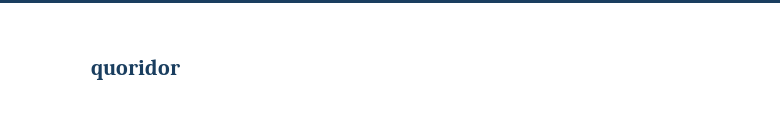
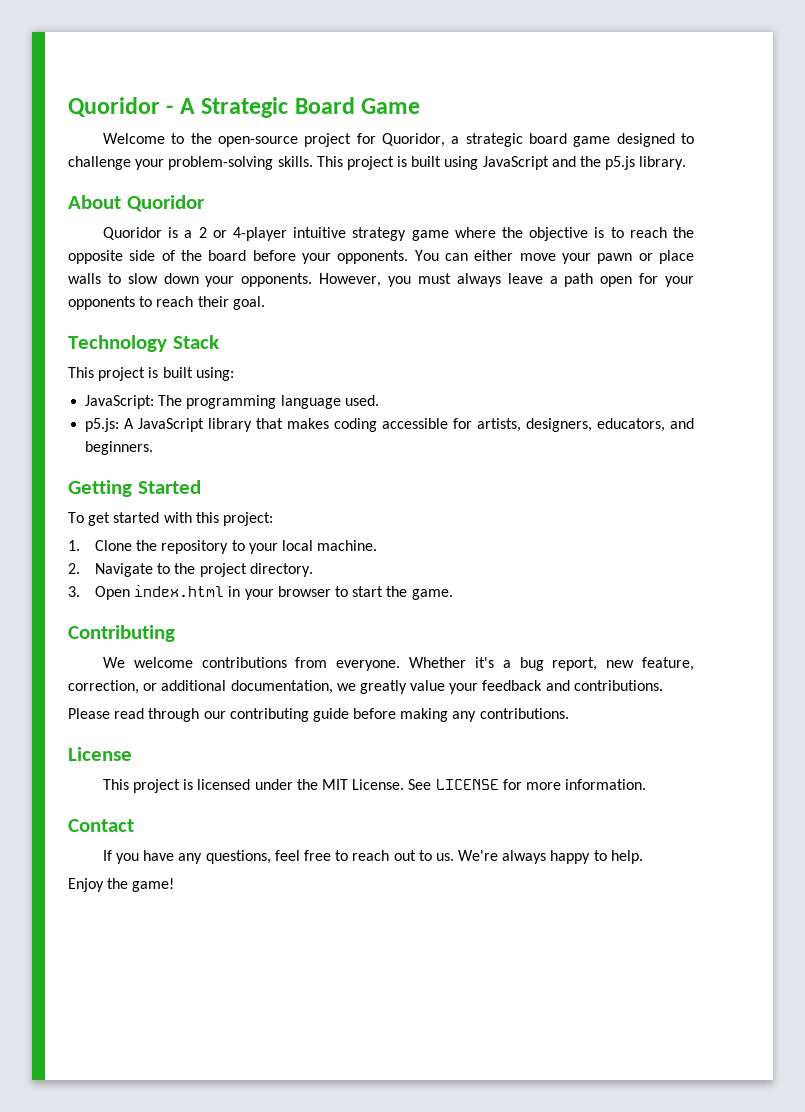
[91,59,180,80] quoridor -> [68,97,421,118] [102,133,694,147] [68,156,687,170] [68,195,205,212] [102,227,694,241] [68,250,694,264] [68,273,695,287] [68,296,265,310] [68,335,219,352] [68,367,234,381] [85,395,379,409] [85,418,694,432] [85,441,154,455] [68,480,201,497] [68,512,273,526] [68,540,378,554] [68,563,313,577] [68,585,453,600] [68,625,175,642] [102,657,694,671] [68,680,663,694] [68,708,569,722] [68,747,132,761] [102,779,647,793] [68,819,134,832] [102,850,643,864] [68,878,175,892] Quoridor - A Strategic Board Game // Welcome to the open-source project for Quoridor, a strategic board game designed to challenge your problem-solving skills. This project is built using JavaScript and the p5.js library. // About Quoridor // Quoridor is a 2 or 4-player intuitive strategy game where the objective is to reach the opposite side of the board before your opponents. You can either move your pawn or place walls to slow down your opponents. However, you must always leave a path open for your opponents to reach their goal. // Technology Stack // This project is built using: // JavaScript: The programming language used. // p5.js: A JavaScript library that makes coding accessible for artists, designers, educators, and beginners. // Getting Started // To get started with this project: // 1. Clone the repository to your local machine. // 2. Navigate to the project directory. // 3. Open index.html in your browser to start the game. // Contributing // We welcome contributions from everyone. Whether it's a bug report, new feature, correction, or additional documentation, we greatly value your feedback and contributions. // Please read through our contributing guide before making any contributions. // License // This project is licensed under the MIT License. See LICENSE for more information. // Contact // If you have any questions, feel free to reach out to us. We're always happy to help. // Enjoy the game!

